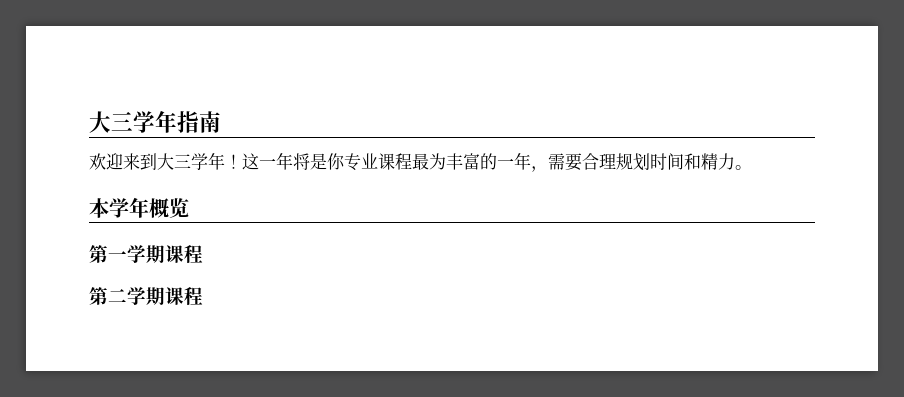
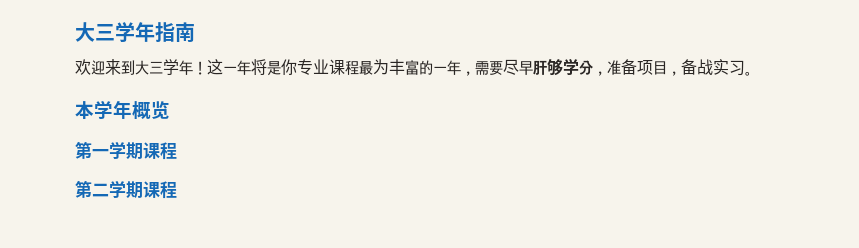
[582,153,735,171] 合理规划时间和精力 -> [503,58,745,76] 尽早肝够学分，准备项目，备战实习

